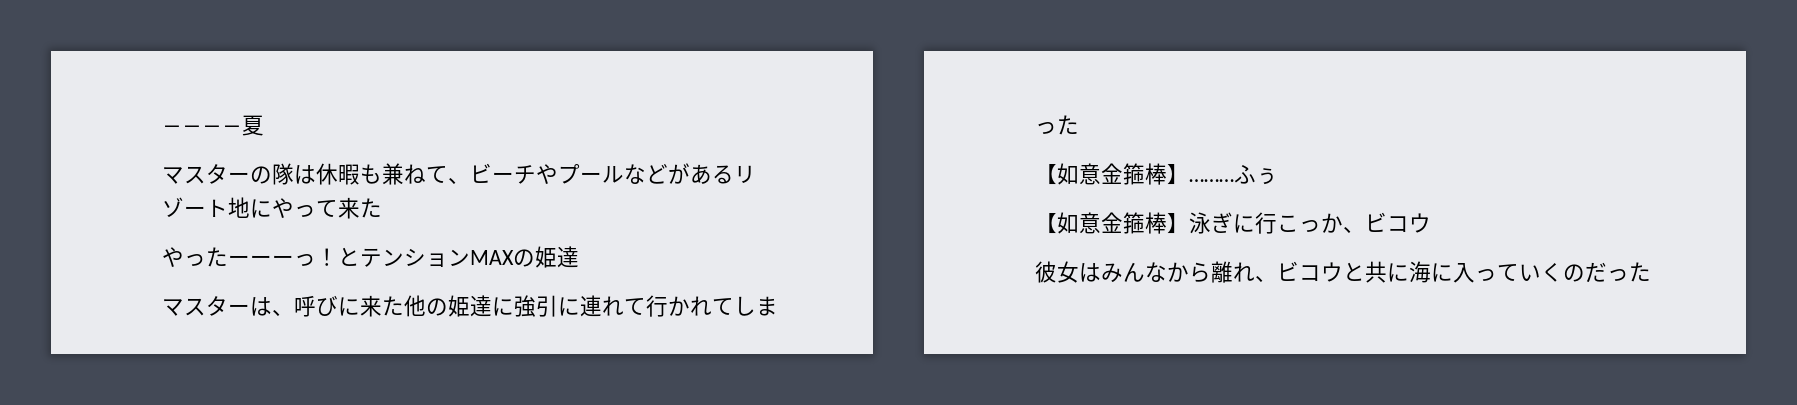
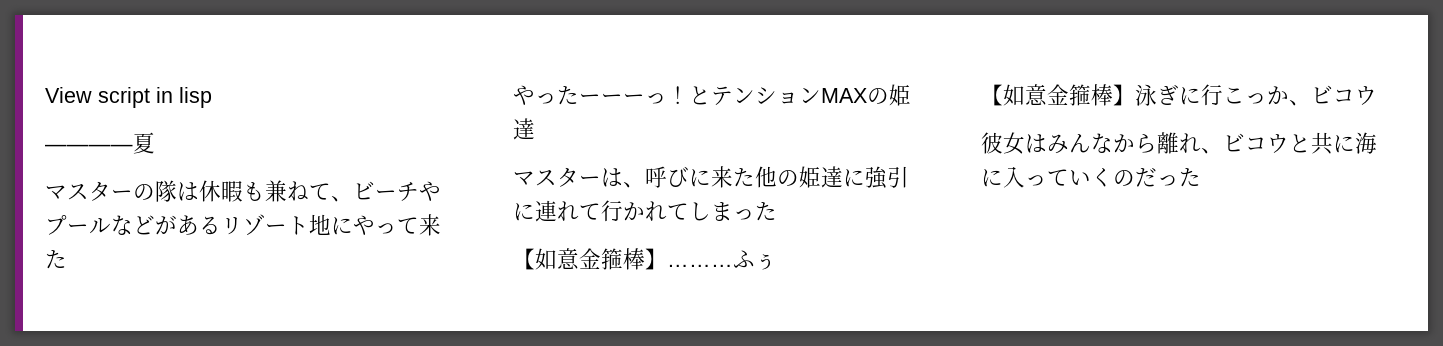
(162, 129) none -> [45,87,212,108] View script in lisp //

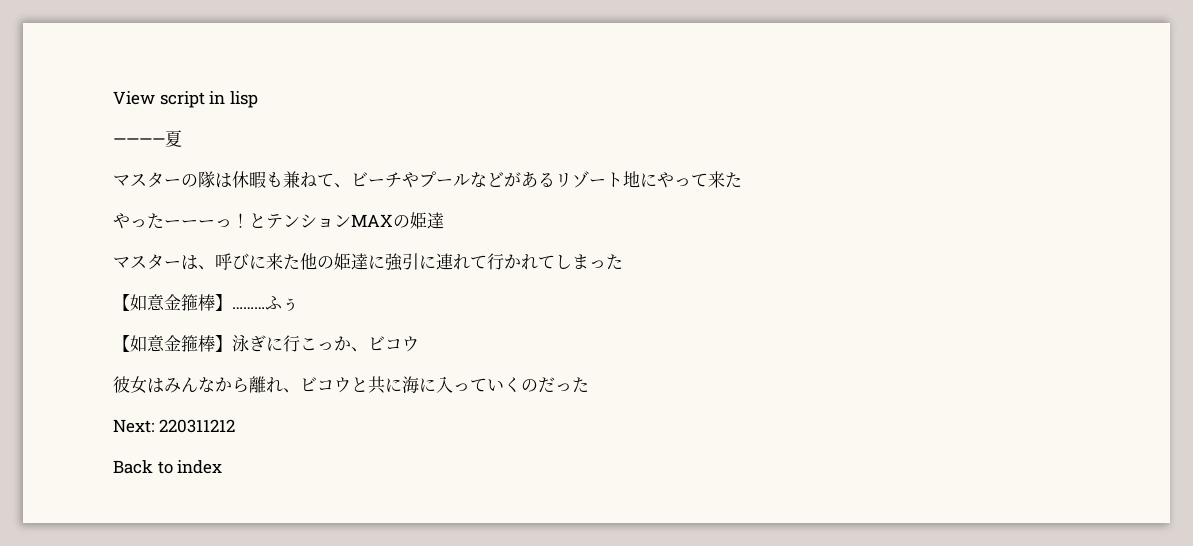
(1201, 177) none -> [113,419,235,433] [113,460,223,474] // Next: 220311212 // Back to index

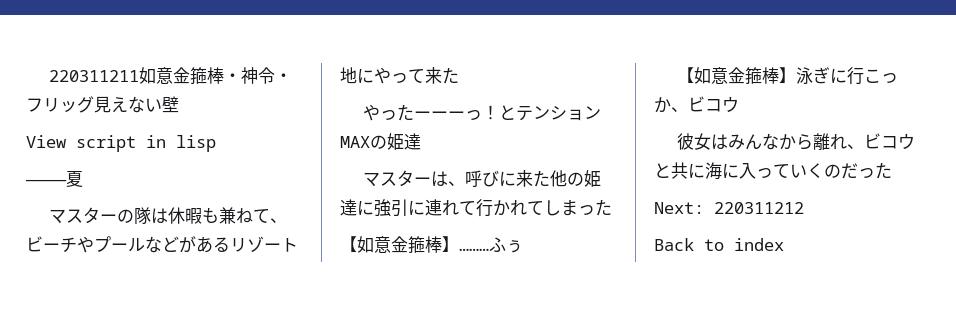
(113, 98) none -> [49,67,293,84] [26,96,179,113] 220311211如意金箍棒・神令・フリッグ見えない壁 //

